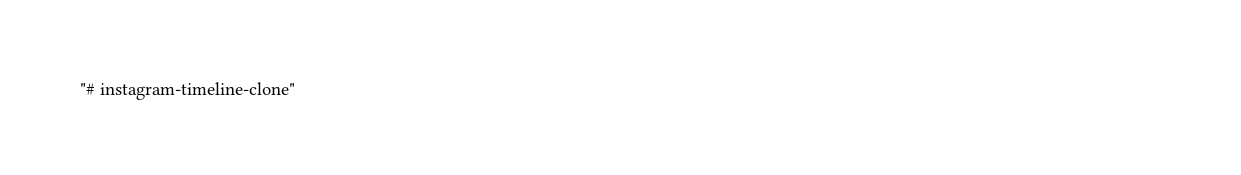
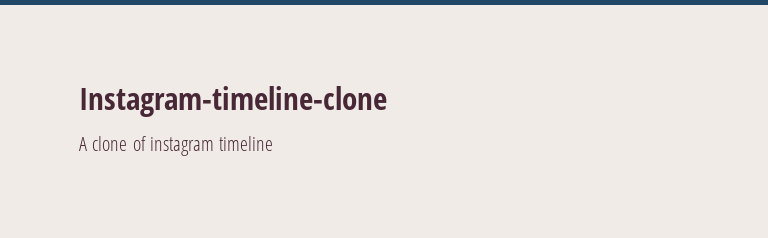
[80,82,295,100] "# instagram-timeline-clone" -> [79,86,387,117] [79,136,274,156] Instagram-timeline-clone // A clone of instagram timeline

